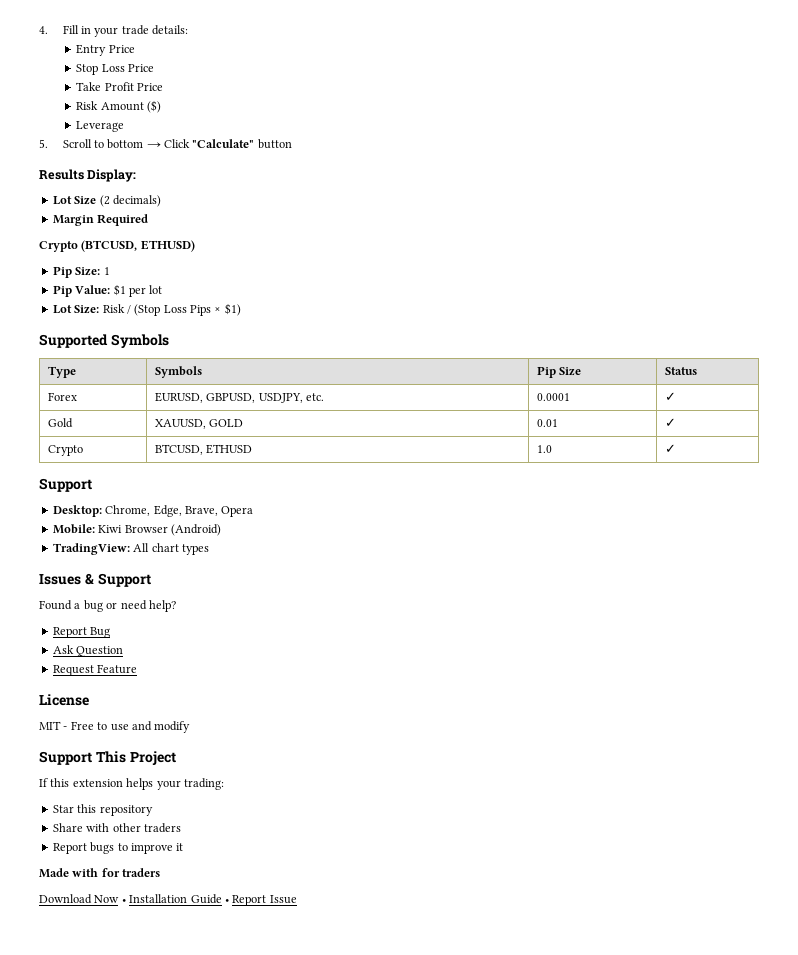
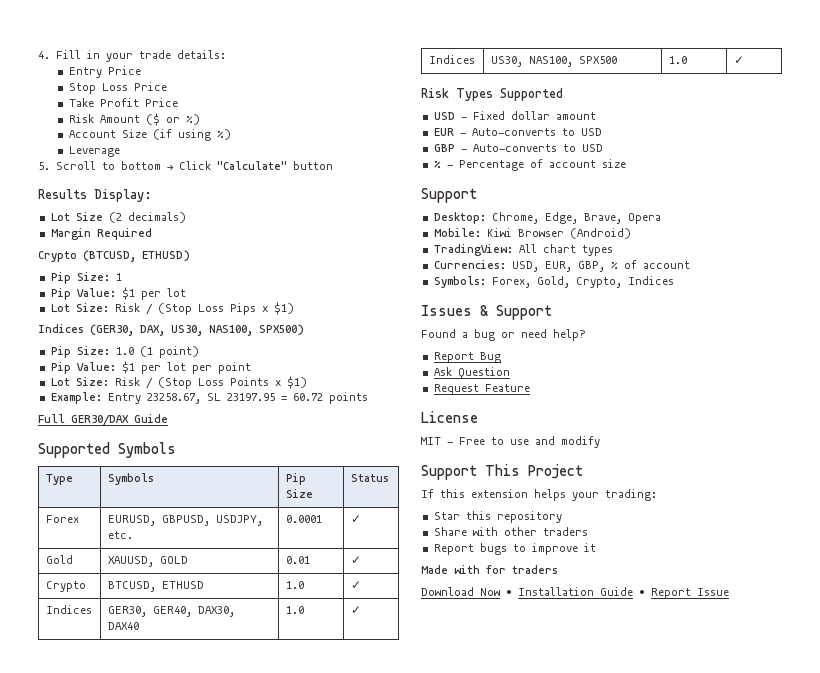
[147,100,162,113] ($) -> [145,113,200,126] [68,129,231,141] ($ or %) // Account Size (if using %)
(241, 309) none -> [38,324,304,336] [50,346,199,358] [50,361,251,374] [50,376,307,389] [50,392,368,404] [38,414,168,426] // Indices (GER30, DAX, US30, NAS100, SPX500) // Pip Size: 1.0 (1 point) // Pip Value: $1 per lot per point // Lot Size: Risk / (Stop Loss Points × $1) // Example: Entry 23258.67, SL 23197.95 = 60.72 points // Full GER30/DAX Guide
(676, 448) none -> [45,605,92,614] [107,606,235,617] [107,622,139,630] [285,606,304,614] [350,606,361,614] [428,55,475,64] [490,56,617,67] [668,56,687,64] [733,56,744,64] [421,88,563,101] [433,111,596,120] [433,128,602,136] [433,144,603,152] [433,159,626,171] // Indices | GER30, GER40, DAX30, DAX40 | 1.0 | ✓ // Indices | US30, NAS100, SPX500 | 1.0 | ✓ // Risk Types Supported // USD - Fixed dollar amount // EUR - Auto-converts to USD // GBP - Auto-converts to USD // % - Percentage of account size
(209, 549) none -> [433,260,690,272] [433,276,674,288] // Currencies: USD, EUR, GBP, % of account // Symbols: Forex, Gold, Crypto, Indices

